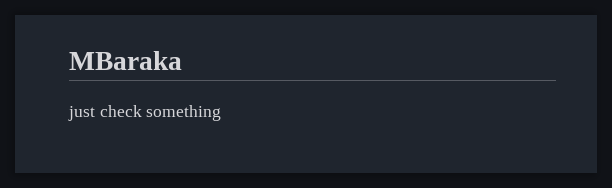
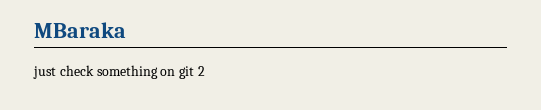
(222, 113) none -> [160,66,205,79] on git 2

